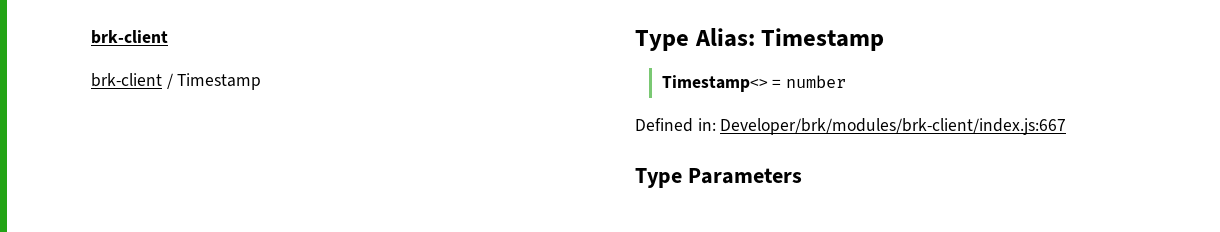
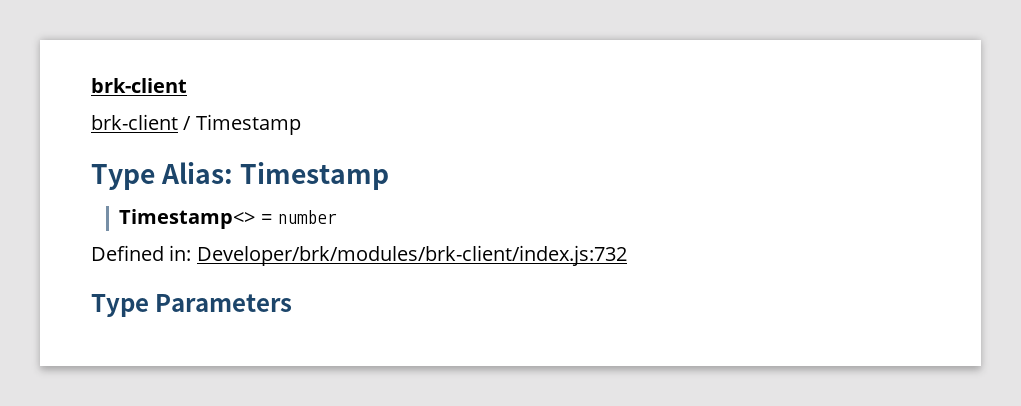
[720,118,1067,135] Developer/brk/modules/brk-client/index.js:667 -> [196,245,627,266] Developer/brk/modules/brk-client/index.js:732

